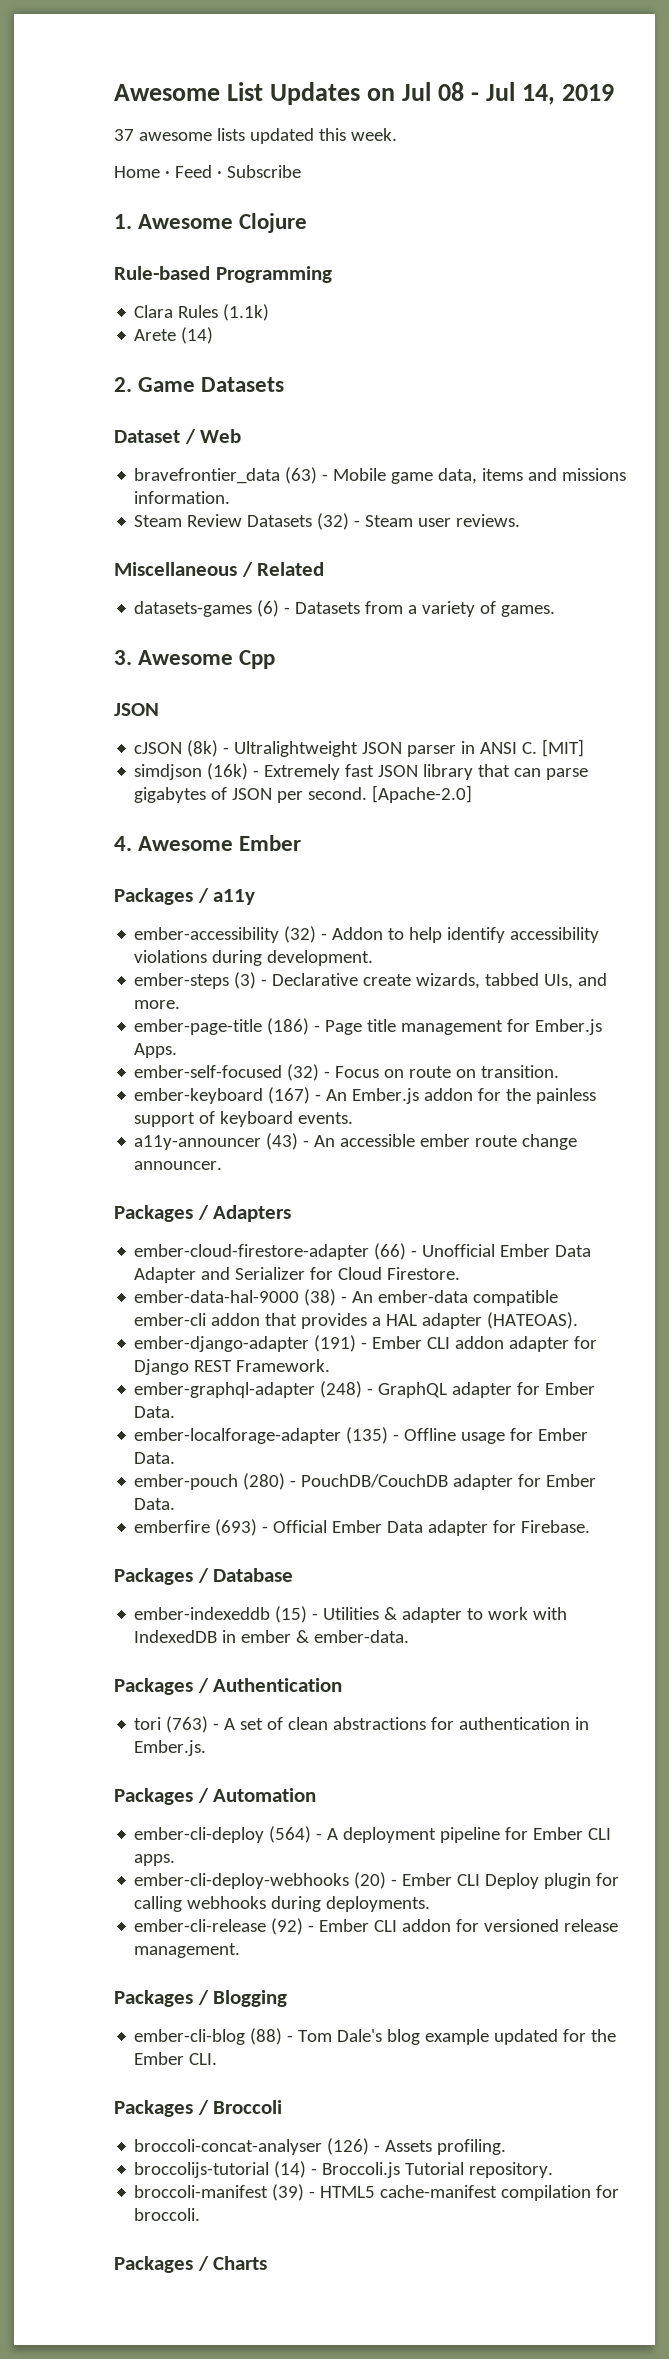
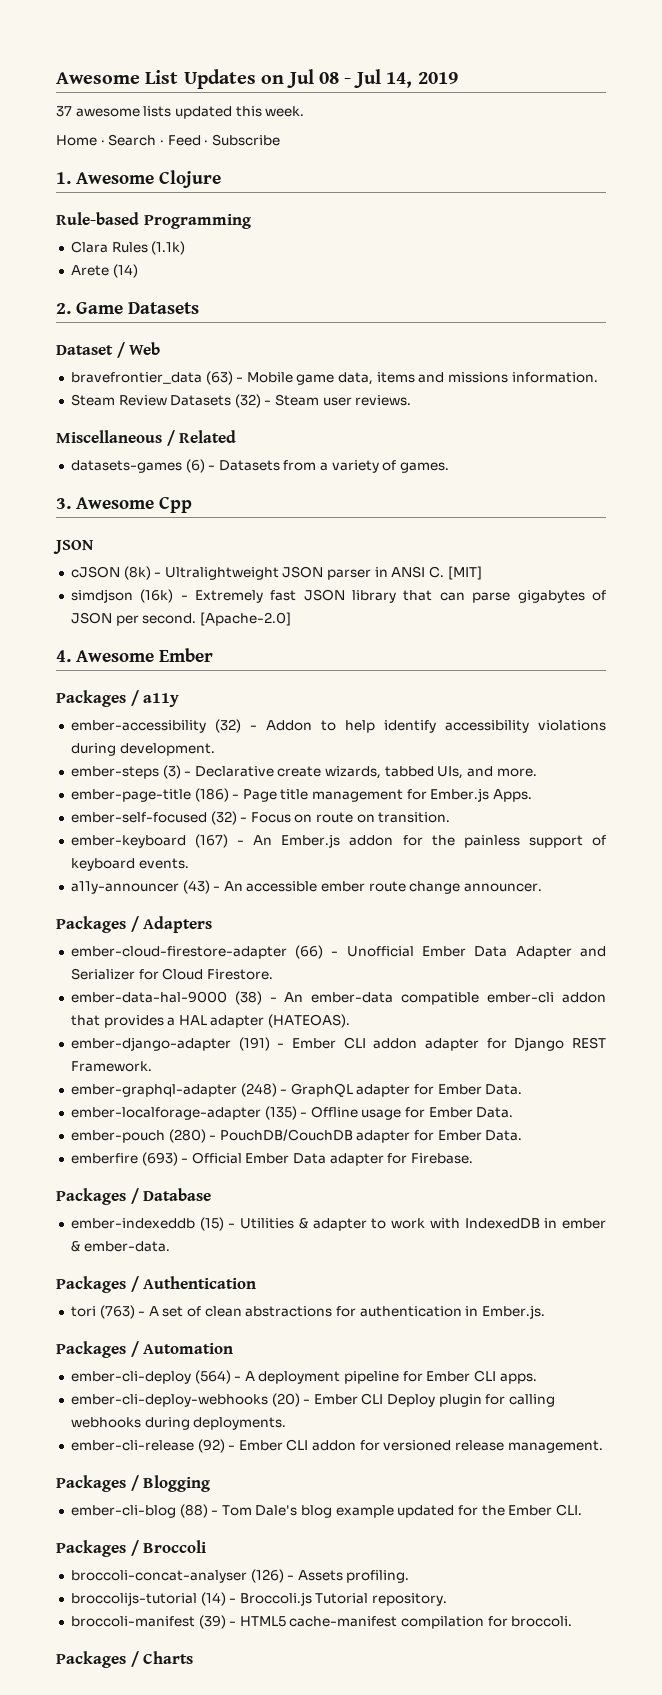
(170, 174) none -> [108,134,164,146] Search ·

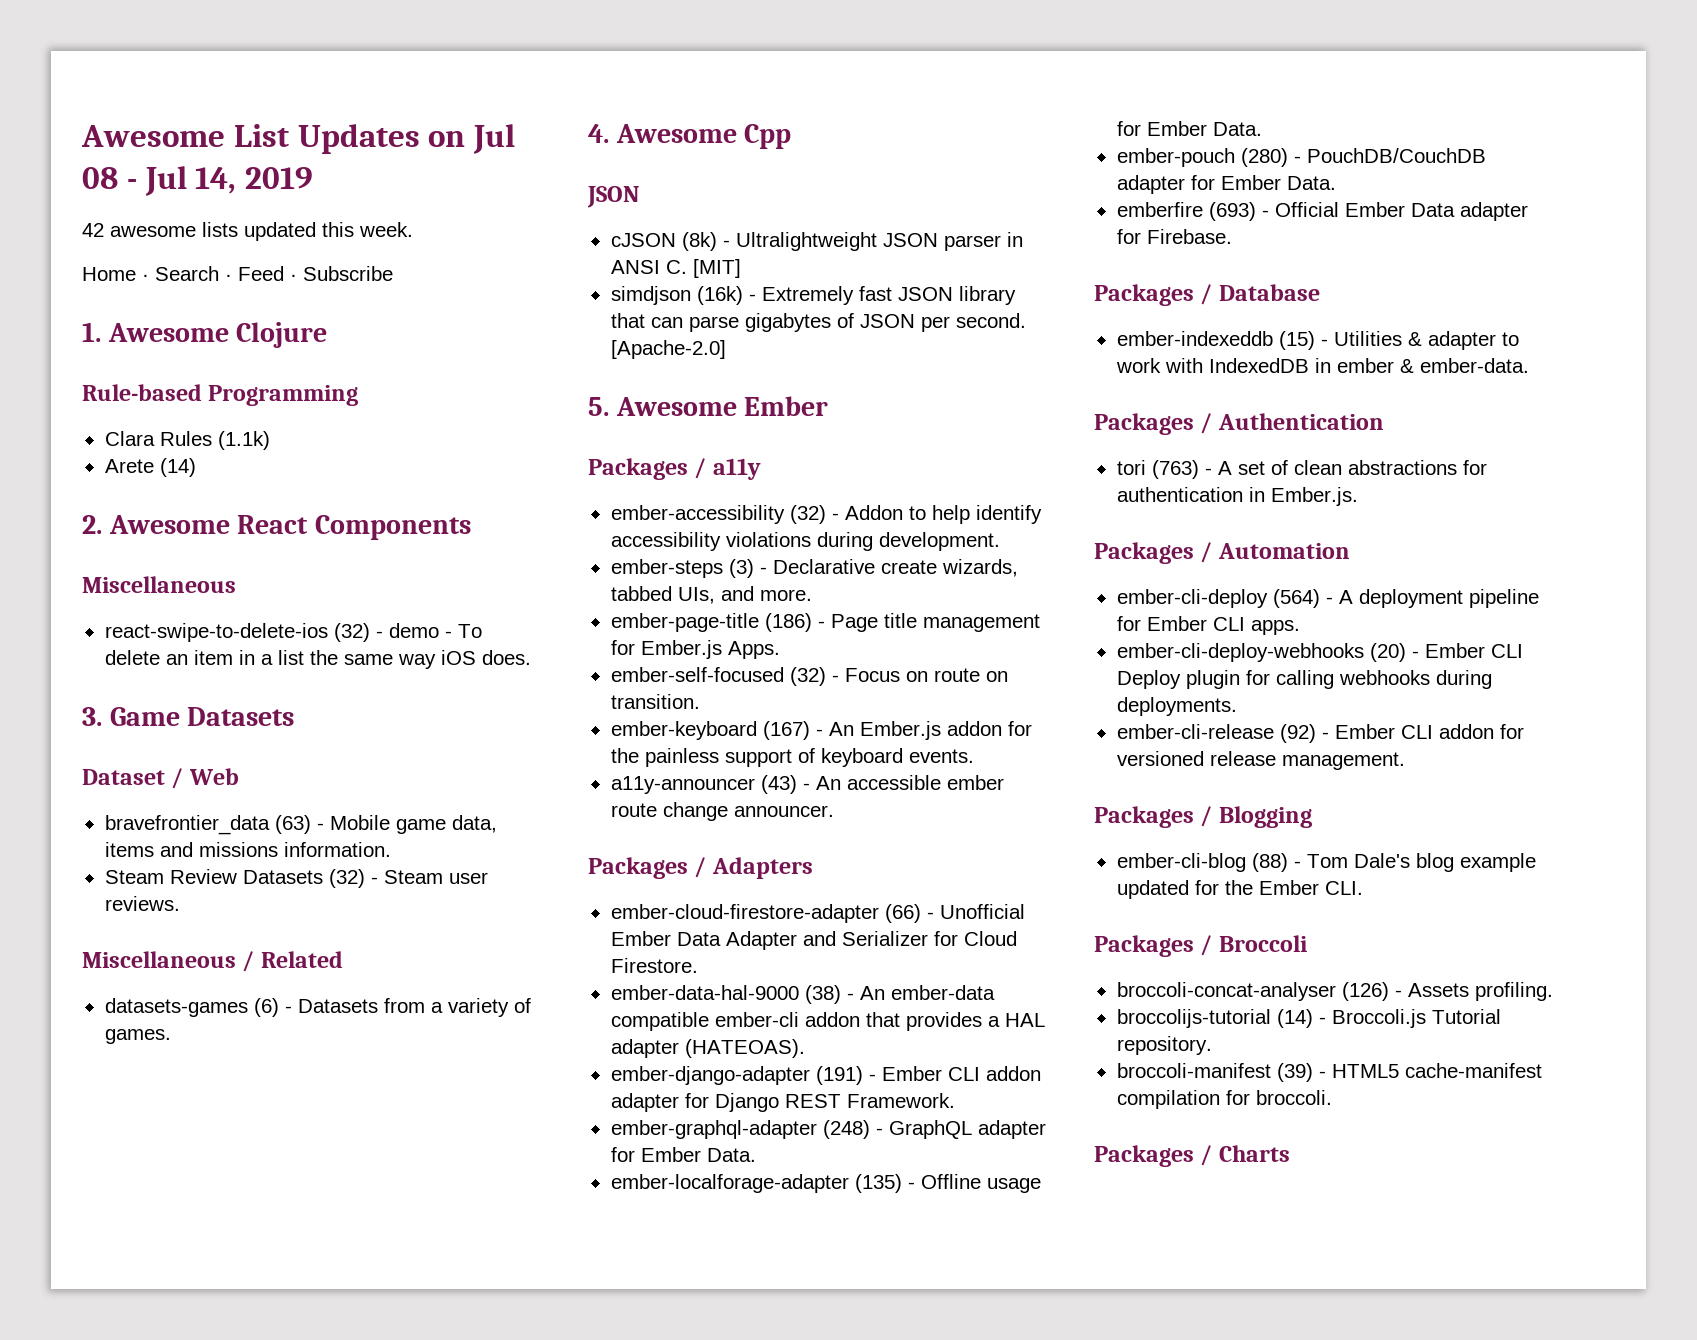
[56,106,72,117] 37 -> [82,223,104,237] 42
(71, 308) none -> [108,515,471,540] [82,576,236,593] [104,623,482,642] [104,650,531,669] [82,707,102,726] Awesome React Components // Miscellaneous // react-swipe-to-delete-ios (32) - demo - To delete an item in a list the same way iOS does. // 3.
[56,498,71,509] 3. -> [588,124,609,143] 4.
[56,650,71,662] 4. -> [588,397,609,416] 5.

